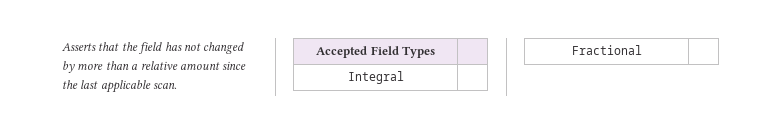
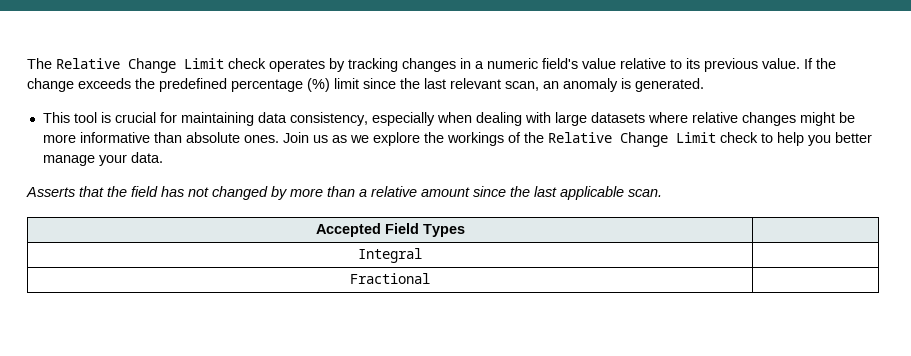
(62, 47) none -> [27,58,836,73] [27,78,704,92] [42,112,855,126] [42,132,872,147] [42,152,163,166] The Relative Change Limit check operates by tracking changes in a numeric field's value relative to its previous value. If the change exceeds the predefined percentage (%) limit since the last relevant scan, an anomaly is generated. // This tool is crucial for maintaining data consistency, especially when dealing with large datasets where relative changes might be more informative than absolute ones. Join us as we explore the workings of the Relative Change Limit check to help you better manage your data. //

